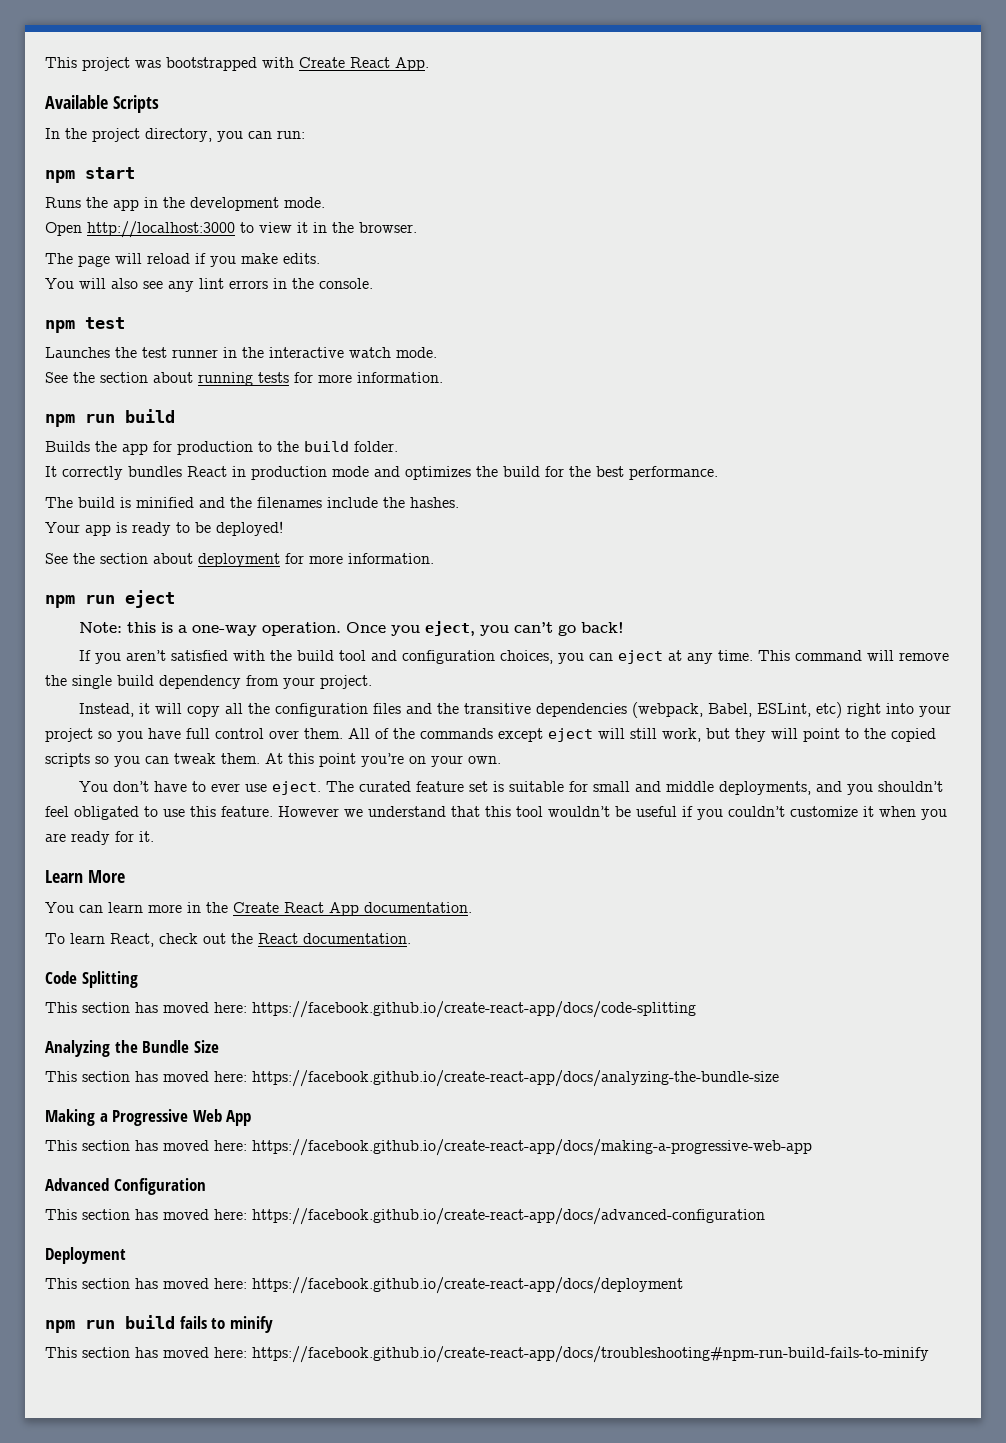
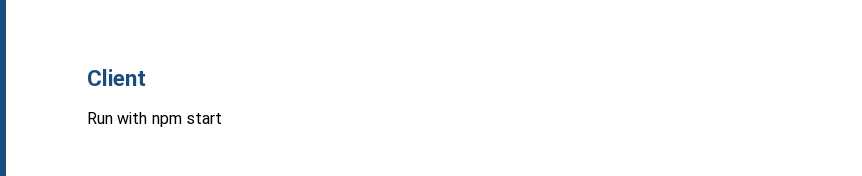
[45,57,429,71] [45,95,159,113] [45,128,305,142] [45,167,135,183] [45,197,325,211] [45,221,417,238] [45,253,320,267] [45,278,373,292] [45,317,125,333] [45,347,437,358] [45,372,443,386] [45,409,175,427] [45,441,398,455] [45,466,718,480] [45,497,459,508] [45,521,283,536] [45,553,434,567] [45,590,175,608] [78,621,624,636] [78,650,949,664] [45,675,372,689] [78,702,951,718] [45,728,936,742] [45,753,501,767] [78,781,943,795] [45,806,947,820] [45,831,154,845] [45,870,125,883] [45,902,472,916] [45,933,411,947] [45,971,138,988] [45,1001,696,1018] [45,1040,219,1057] [45,1070,779,1087] [45,1109,252,1126] [45,1139,812,1156] [45,1178,206,1195] [45,1208,765,1225] [45,1247,126,1264] [45,1277,683,1294] [45,1315,273,1333] [45,1346,929,1363] This project was bootstrapped with Create React App. // Available Scripts // In the project directory, you can run: // npm start // Runs the app in the development mode. // Open http://localhost:3000 to view it in the browser. // The page will reload if you make edits. // You will also see any lint errors in the console. // npm test // Launches the test runner in the interactive watch mode. // See the section about running tests for more information. // npm run build // Builds the app for production to the build folder. // It correctly bundles React in production mode and optimizes the build for the best performance. // The build is minified and the filenames include the hashes. // Your app is ready to be deployed! // See the section about deployment for more information. // npm run eject // Note: this is a one-way operation. Once you eject, you can’t go back! // If you aren’t satisfied with the build tool and configuration choices, you can eject at any time. This command will remove the single build dependency from your project. // Instead, it will copy all the configuration files and the transitive dependencies (webpack, Babel, ESLint, etc) right into your project so you have full control over them. All of the commands except eject will still work, but they will point to the copied scripts so you can tweak them. At this point you’re on your own. // You don’t have to ever use eject. The curated feature set is suitable for small and middle deployments, and you shouldn’t feel obligated to use this feature. However we understand that this tool wouldn’t be useful if you couldn’t customize it when you are ready for it. // Learn More // You can learn more in the Create React App documentation. // To learn React, check out the React documentation. // Code Splitting // This section has moved here: https://facebook.github.io/create-react-app/docs/code-splitting // Analyzing the Bundle Size // This section has moved here: https://facebook.github.io/create-react-app/docs/analyzing-the-bundle-size // Making a Progressive Web App // This section has moved here: https://facebook.github.io/create-react-app/docs/making-a-progressive-web-app // Advanced Configuration // This section has moved here: https://facebook.github.io/create-react-app/docs/advanced-configuration // Deployment // This section has moved here: https://facebook.github.io/create-react-app/docs/deployment // npm run build fails to minify // This section has moved here: https://facebook.github.io/create-react-app/docs/troubleshooting#npm-run-build-fails-to-minify -> [87,69,146,86] [87,112,222,127] Client // Run with npm start

